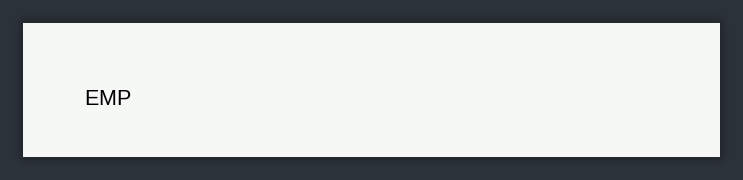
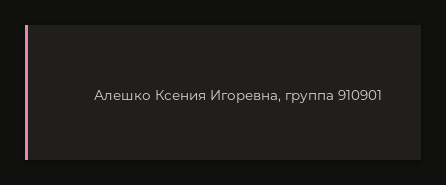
[85,90,131,105] EMP -> [94,90,382,103] Алешко Ксения Игоревна, группа 910901

